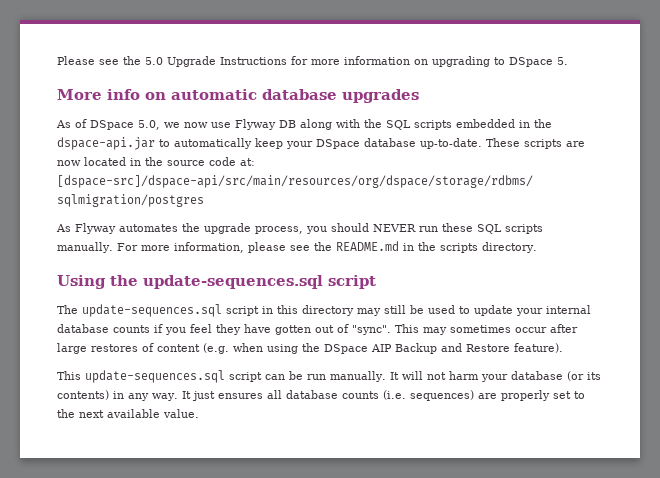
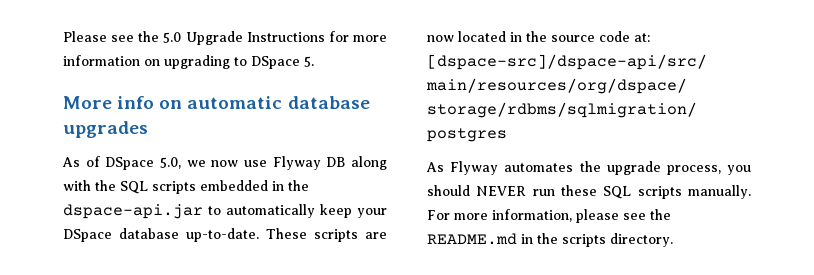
[57,275,376,289] [57,304,591,317] [57,324,578,335] [57,343,563,354] [57,370,601,383] [57,390,585,401] [57,409,199,418] // Using the update-sequences.sql script // The update-sequences.sql script in this directory may still be used to update your internal database counts if you feel they have gotten out of "sync". This may sometimes occur after large restores of content (e.g. when using the DSpace AIP Backup and Restore feature). // This update-sequences.sql script can be run manually. It will not harm your database (or its contents) in any way. It just ensures all database counts (i.e. sequences) are properly set to the next available value. -> (673, 240) none

